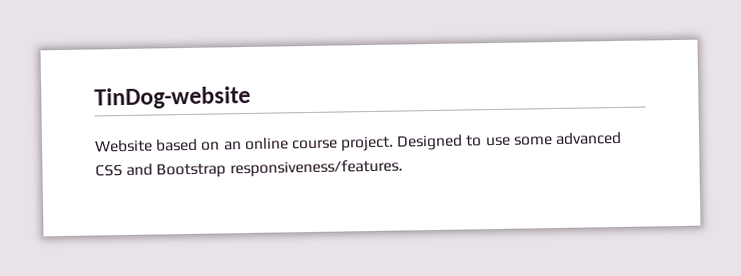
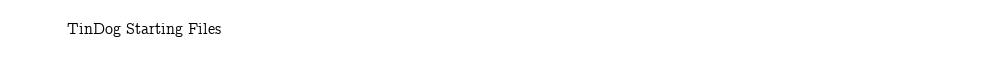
[94,85,251,110] [95,131,623,153] [95,159,403,179] TinDog-website // Website based on an online course project. Designed to use some advanced CSS and Bootstrap responsiveness/features. -> [67,23,221,37] TinDog Starting Files

